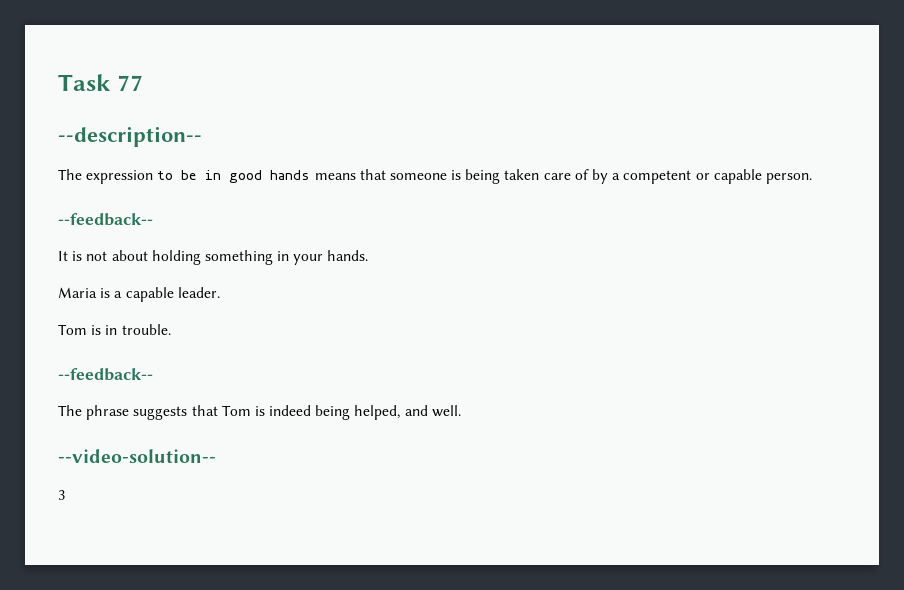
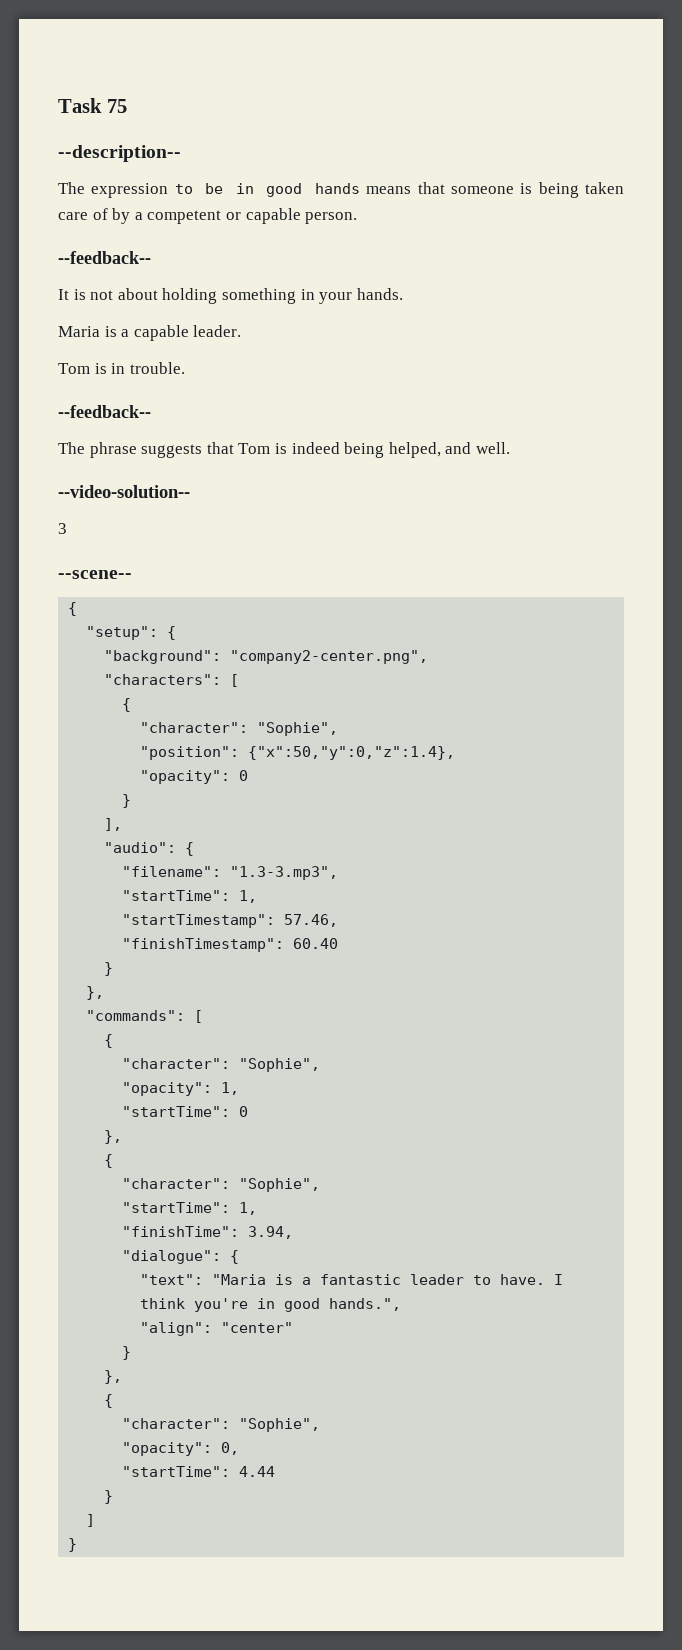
[116,75,143,91] 77 -> [106,99,127,113] 75
(65, 495) none -> [58,570,132,579] [68,602,78,616] [86,626,177,640] [104,650,429,664] [104,674,240,687] [122,698,132,712] [140,722,339,736] [140,746,456,760] [140,770,249,784] [122,794,132,808] [104,818,123,831] [104,842,195,856] [122,866,339,880] [122,890,258,903] [122,914,339,928] [122,938,339,952] [104,962,114,976] [86,986,105,1000] [86,1010,204,1023] [104,1034,114,1048] [122,1058,321,1072] [122,1082,240,1096] [122,1106,249,1117] [104,1130,123,1144] [104,1154,114,1168] [122,1178,321,1192] [122,1202,258,1215] [122,1226,294,1239] [122,1250,240,1264] [140,1274,564,1285] [140,1298,402,1312] [140,1322,294,1336] [122,1346,132,1360] [104,1370,123,1384] [104,1394,114,1408] [122,1418,321,1432] [122,1442,240,1456] [122,1466,276,1477] [104,1490,114,1504] [86,1514,96,1527] [68,1538,78,1552] // --scene-- // { // "setup": { // "background": "company2-center.png", // "characters": [ // { // "character": "Sophie", // "position": {"x":50,"y":0,"z":1.4}, // "opacity": 0 // } // ], // "audio": { // "filename": "1.3-3.mp3", // "startTime": 1, // "startTimestamp": 57.46, // "finishTimestamp": 60.40 // } // }, // "commands": [ // { // "character": "Sophie", // "opacity": 1, // "startTime": 0 // }, // { // "character": "Sophie", // "startTime": 1, // "finishTime": 3.94, // "dialogue": { // "text": "Maria is a fantastic leader to have. I think you're in good hands.", // "align": "center" // } // }, // { // "character": "Sophie", // "opacity": 0, // "startTime": 4.44 // } // ] // }

